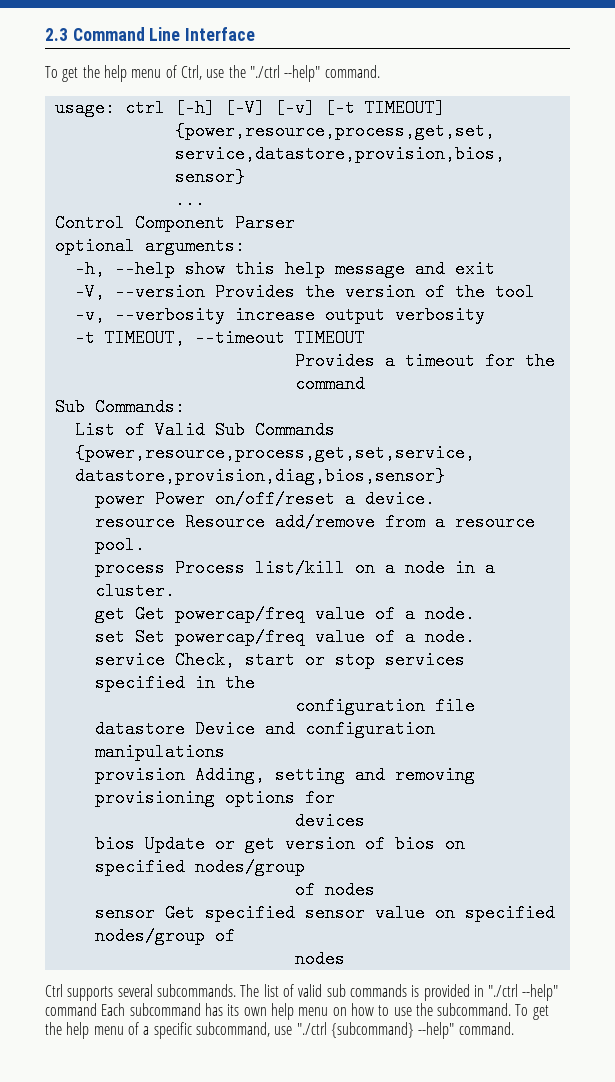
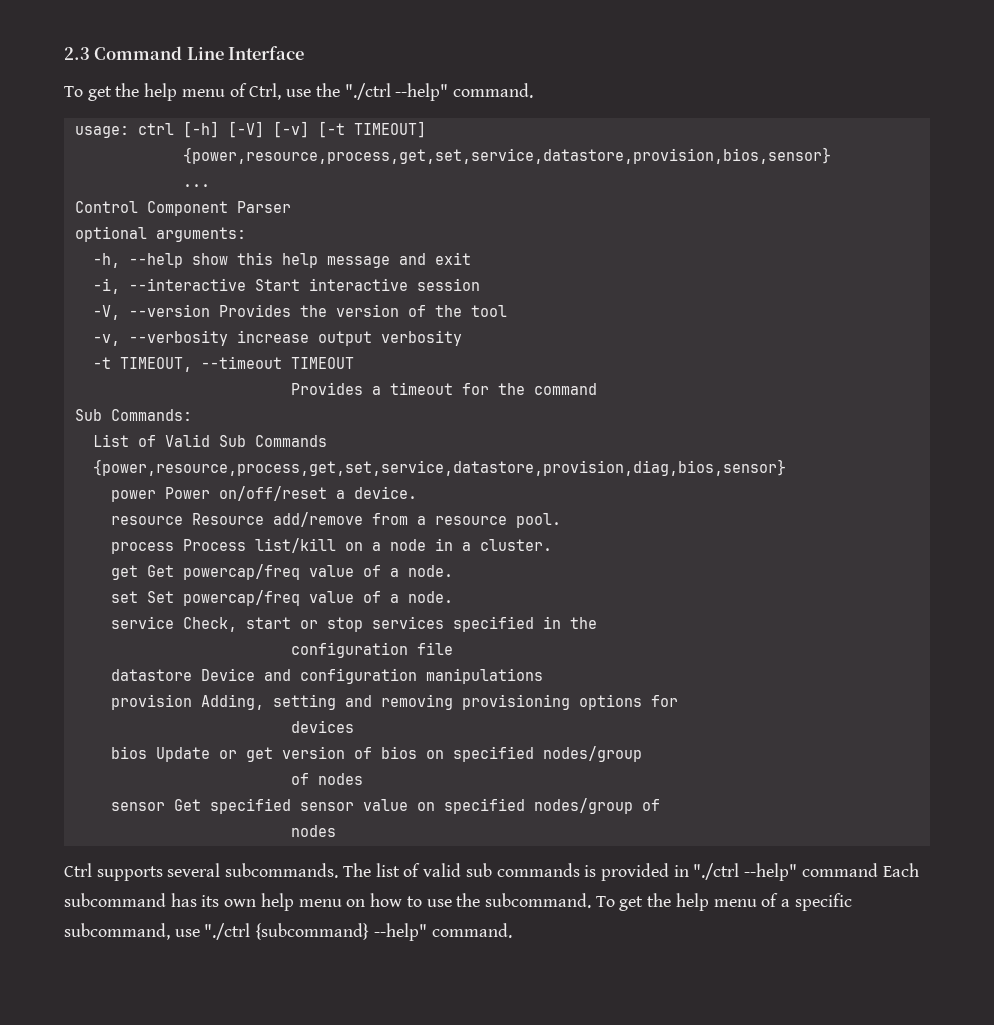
(495, 269) none -> [92,278,480,294] // -i, --interactive Start interactive session

